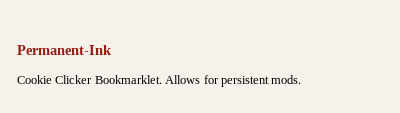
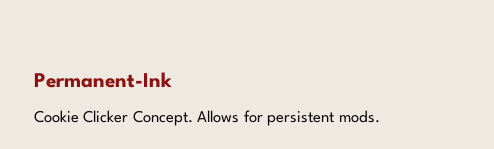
[94,75,162,84] Bookmarklet. -> [132,110,193,126] Concept.

